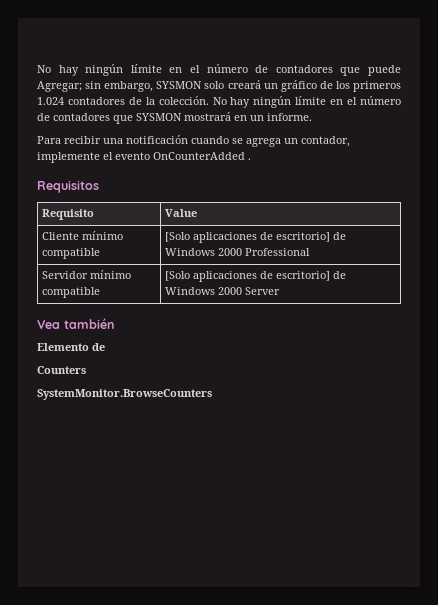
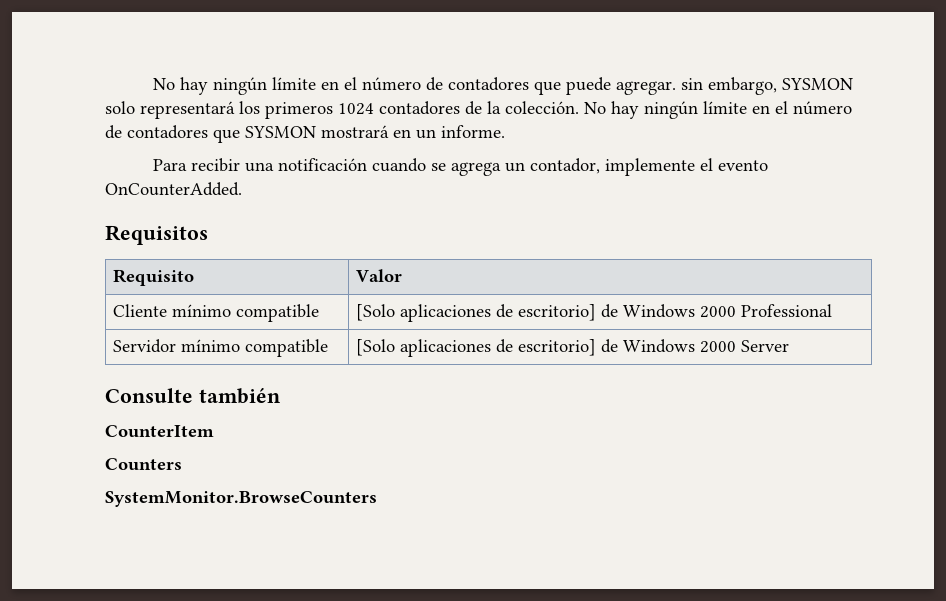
[37,81,82,92] Agregar; -> [615,81,676,95] agregar.
[227,80,333,92] creará un gráfico de -> [140,101,235,119] representará
[37,97,64,105] 1.024 -> [338,103,374,115] 1024
[153,152,251,160] OnCounterAdded . -> [105,182,242,196] OnCounterAdded.
[164,209,197,217] Value -> [356,269,403,282] Valor
[37,320,60,329] Vea -> [105,388,193,403] Consulte
[37,343,105,351] Elemento de -> [105,425,214,438] CounterItem

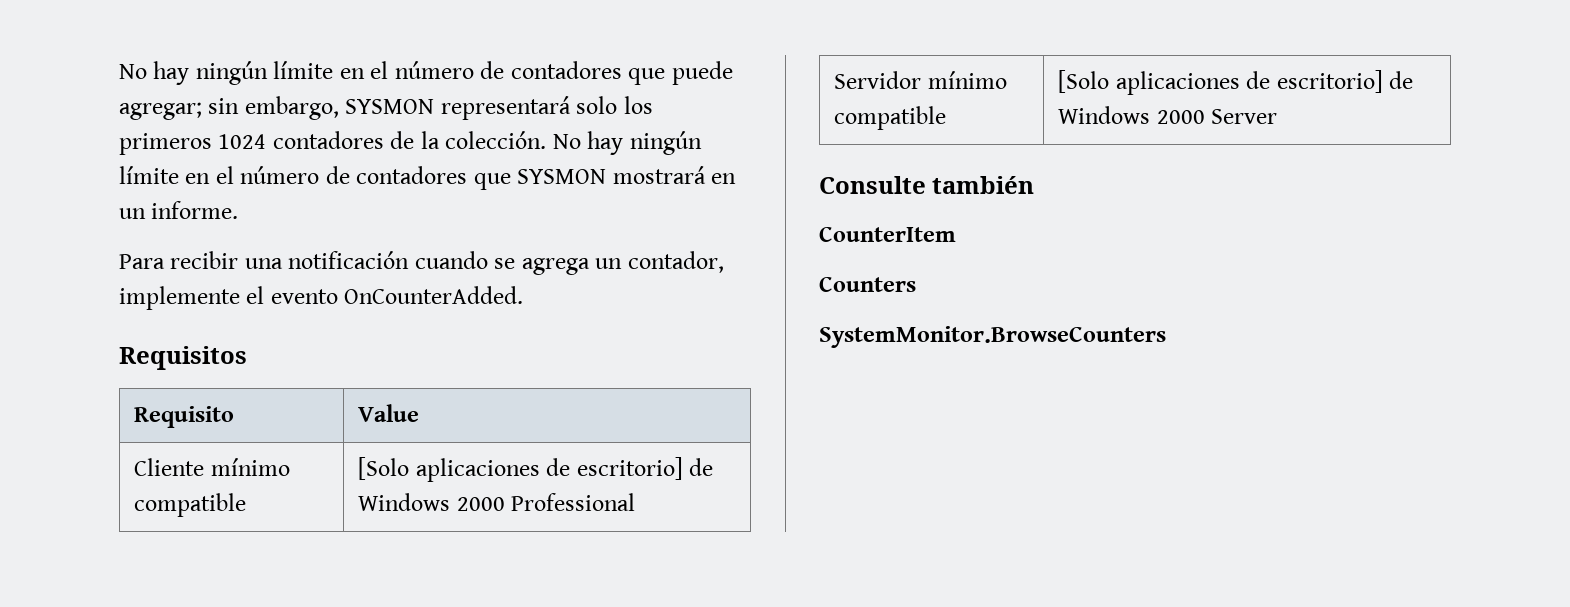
[615,81,676,95] agregar. -> [119,102,202,120] agregar;
[105,101,235,119] solo representará -> [440,96,618,120] representará solo
[356,269,403,282] Valor -> [358,404,420,422] Value

